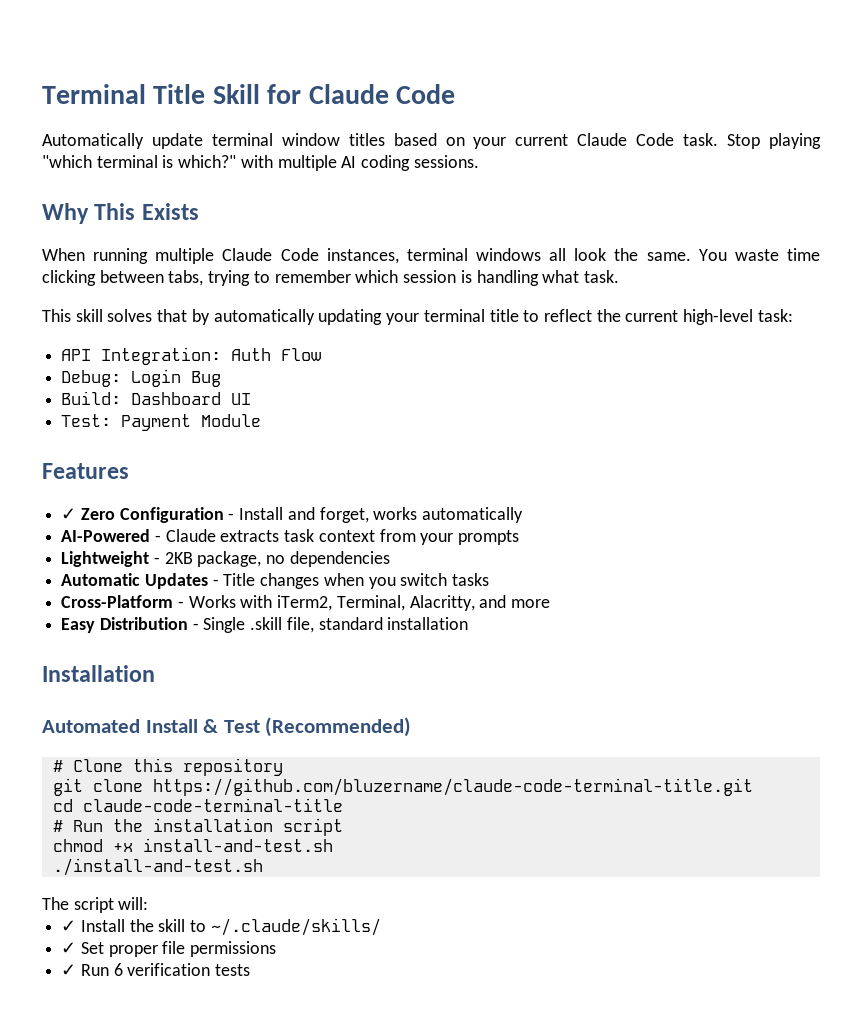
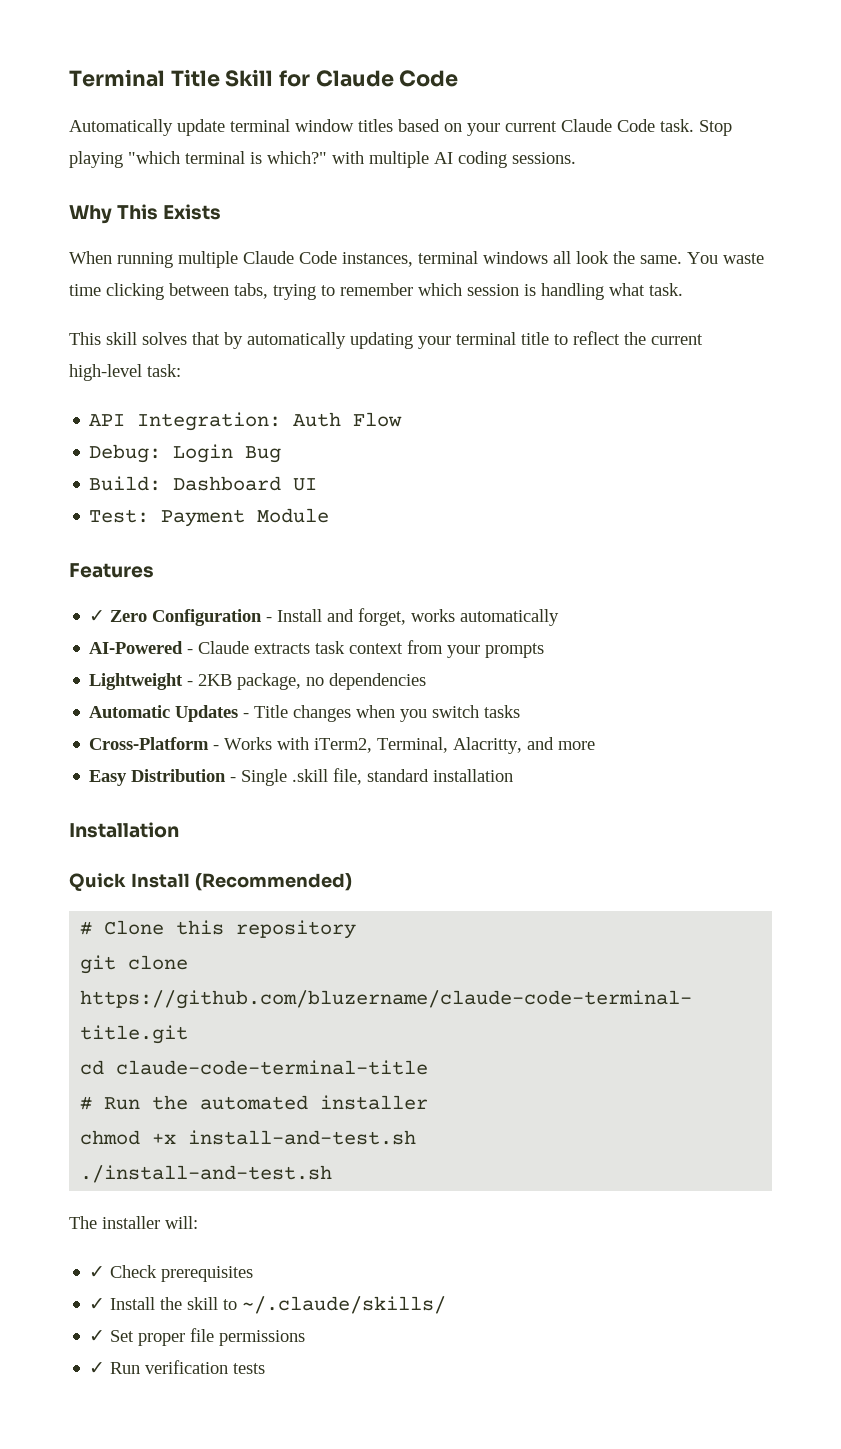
[42,719,260,733] Automated Install & Test -> [69,873,190,891] Quick Install
[152,818,343,836] installation script -> [200,1095,429,1110] automated installer
[73,897,114,913] script -> [102,1216,160,1229] installer
(149, 903) none -> [89,1265,254,1282] // ✓ Check prerequisites
[113,963,123,976] 6 -> (141, 1368) none

